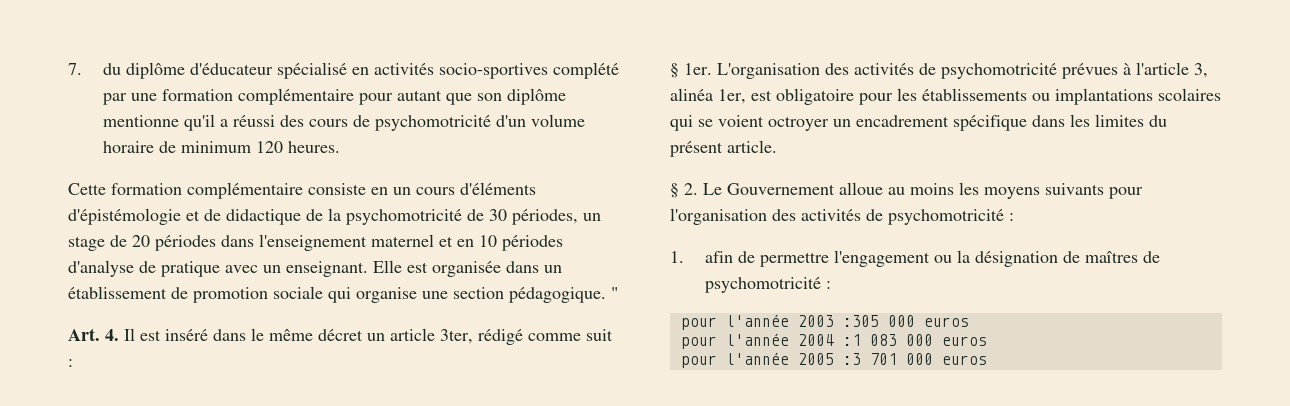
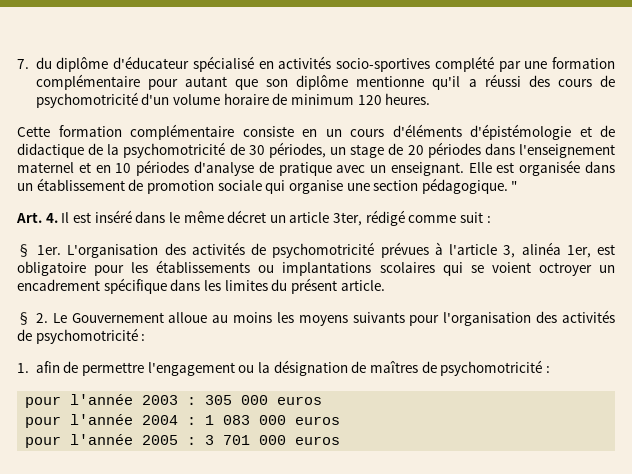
[842,315,879,327] :305 -> [187,395,233,405] : 305
[842,334,861,346] :1 -> [187,415,215,425] : 1
[842,353,861,365] :3 -> [187,435,215,445] : 3

